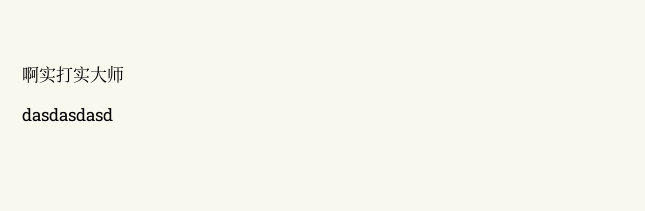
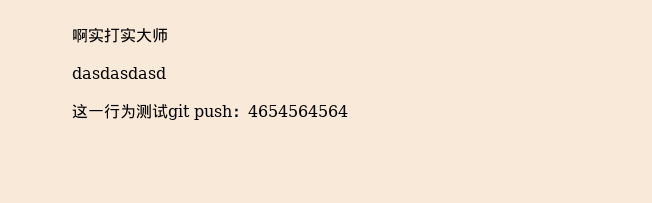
(113, 115) none -> [72,104,348,120] // 这一行为测试git push：4654564564

